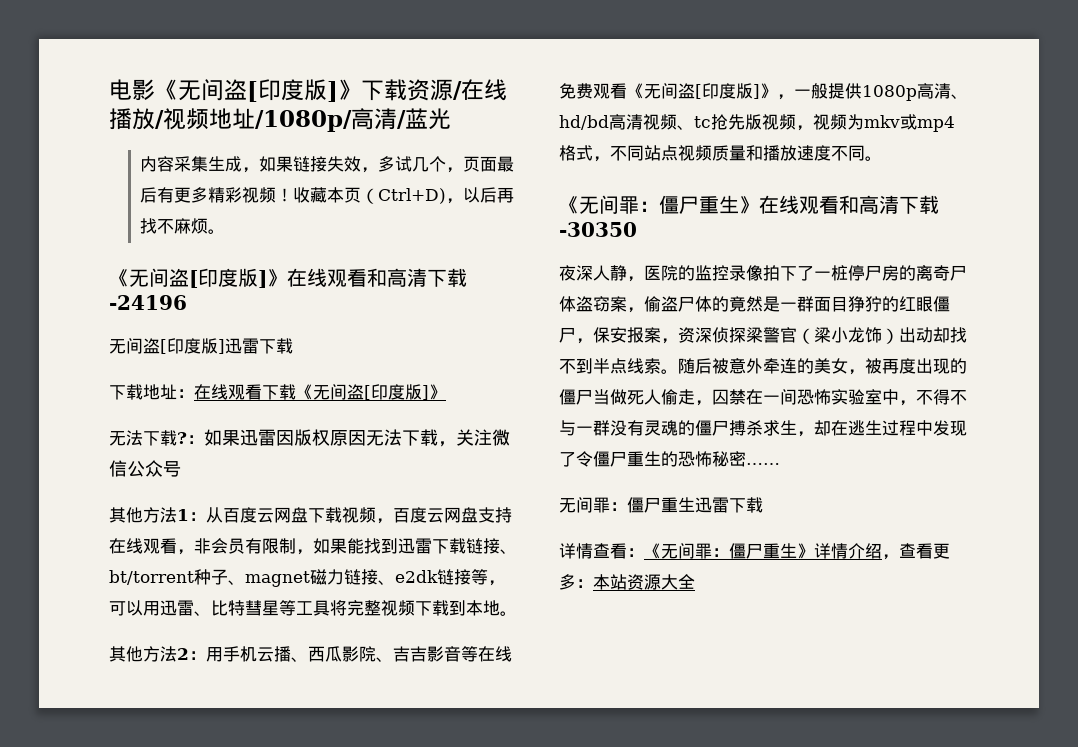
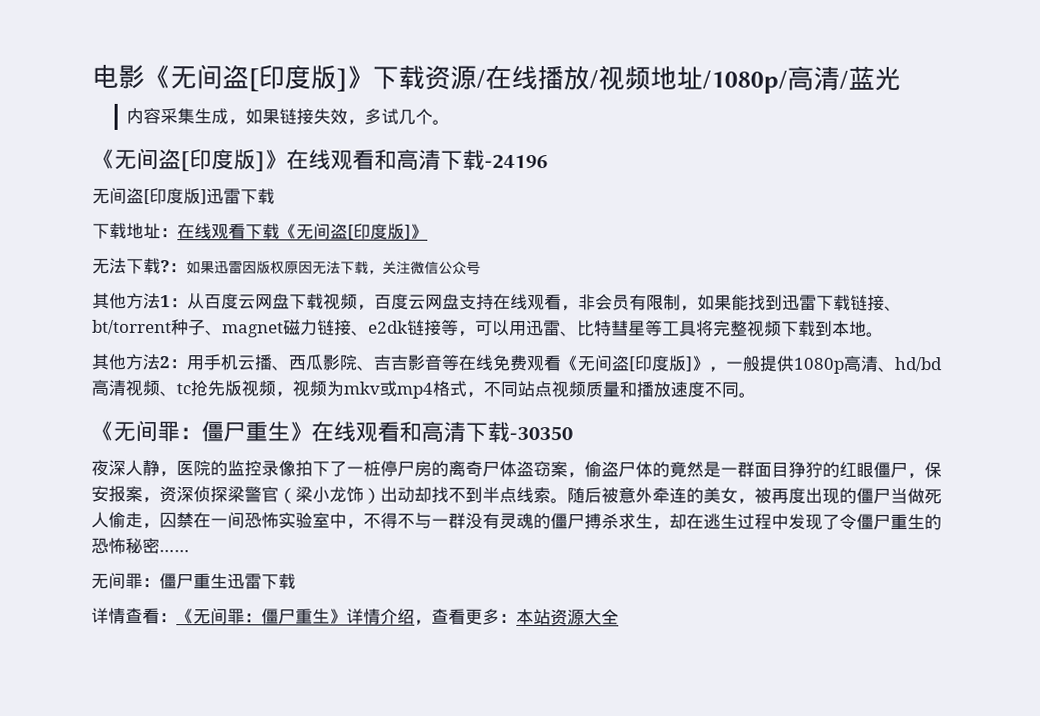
[445,156,514,173] [139,187,514,204] [139,218,208,234] ，页面最后有更多精彩视频！收藏本页（Ctrl+D)，以后再找不麻烦 -> (433, 116) none

